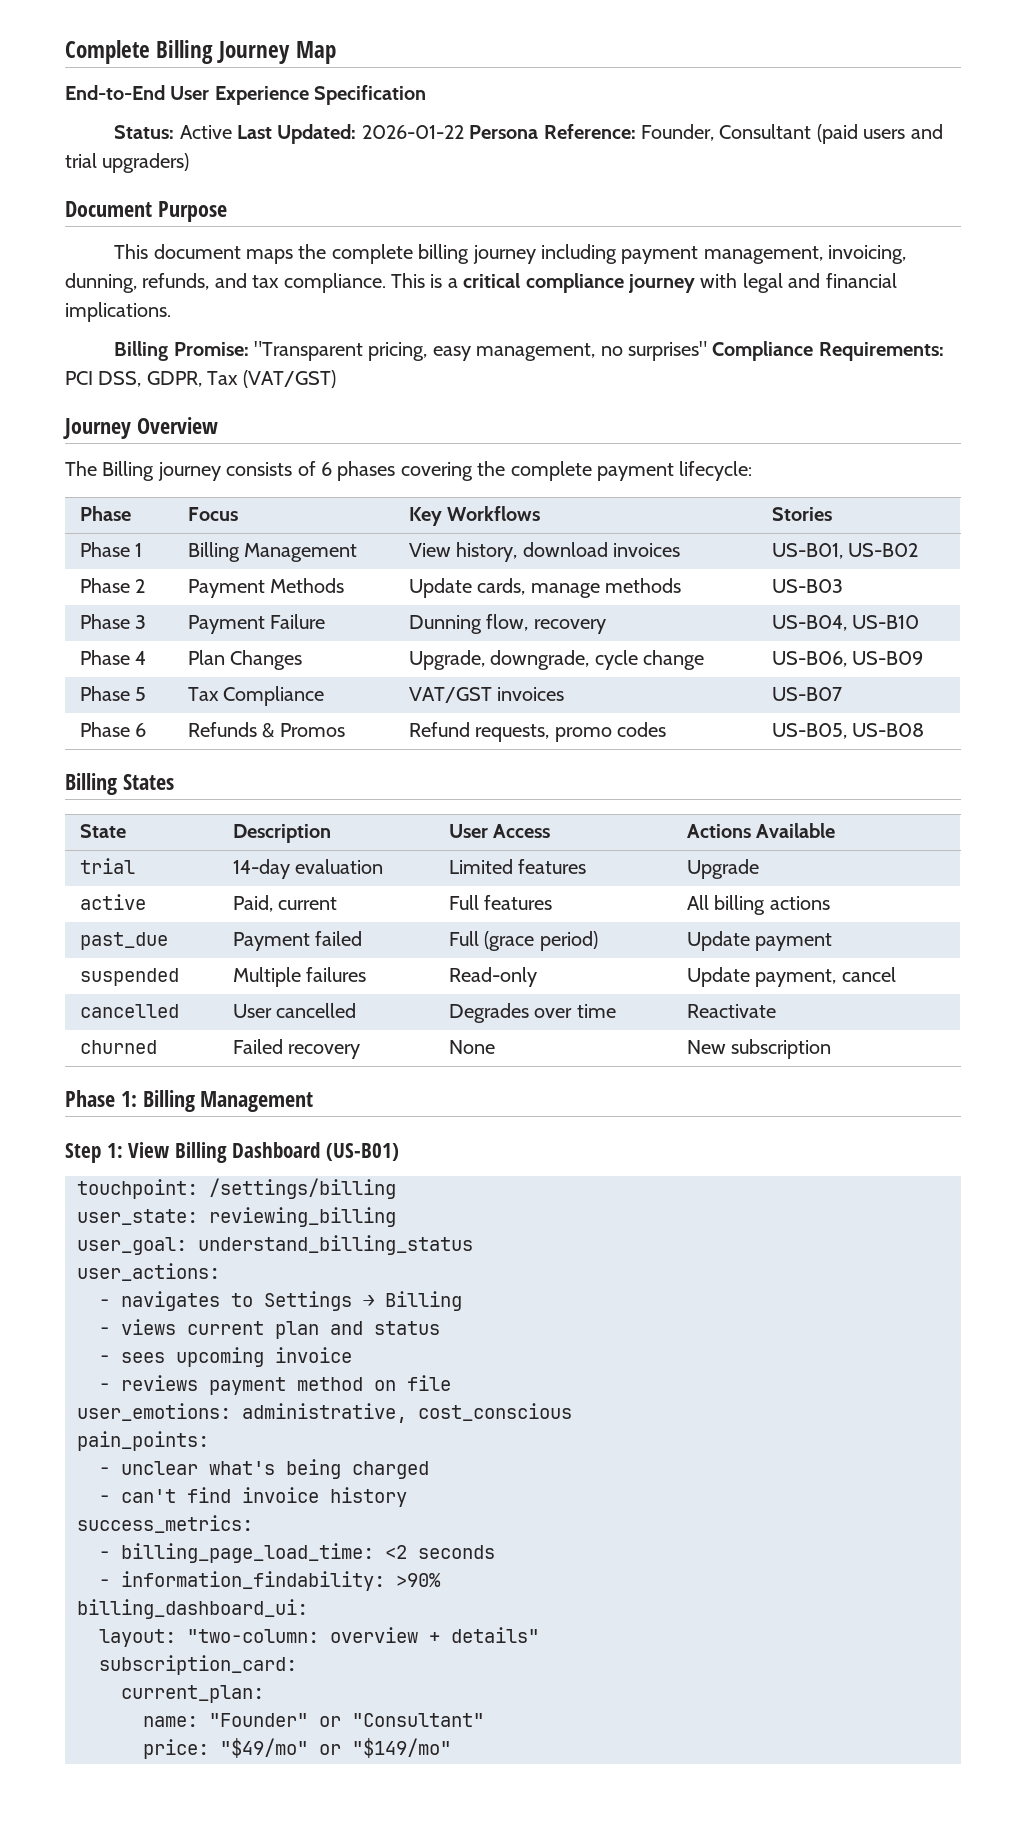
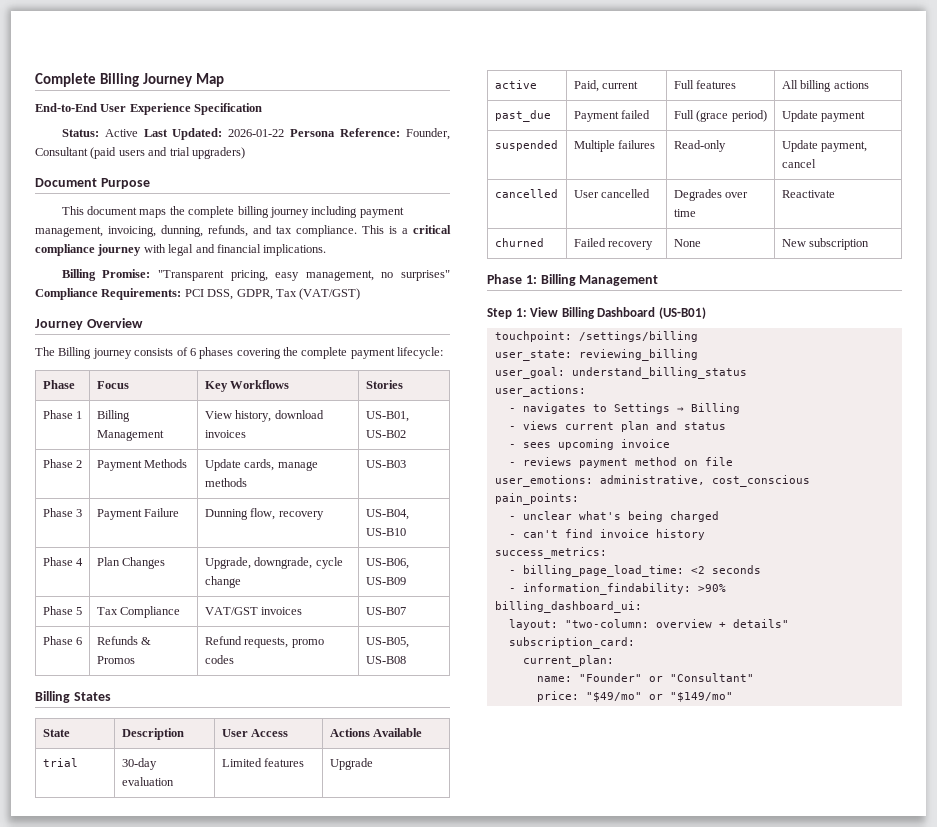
[232,859,290,879] 14-day -> [121,758,157,770] 30-day

